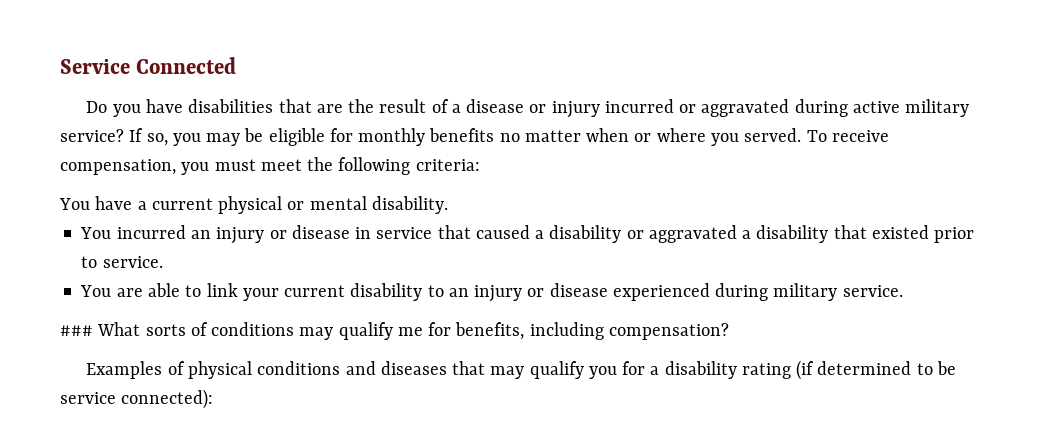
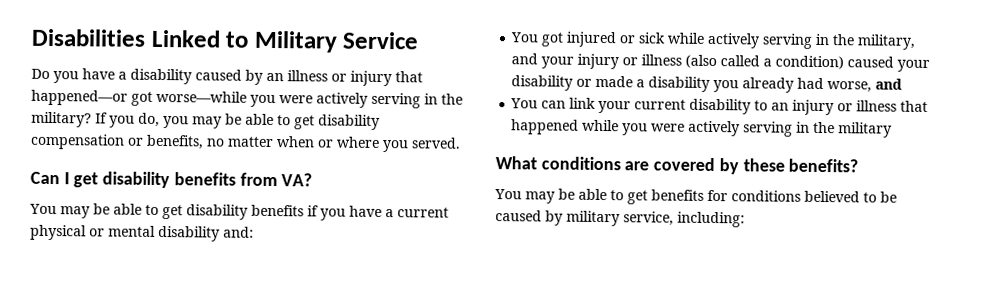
(60, 66) none -> [31,28,338,53] Disabilities Linked to Military
[136,57,237,74] Connected -> (420, 40) none
[188,99,970,118] [60,128,495,146] disabilities that are the result of a disease or injury incurred or aggravated during active military service? If so, you may be eligible for monthly benefits -> [118,68,423,87] [31,89,463,109] [31,111,380,130] [30,133,204,150] a disability caused by an illness or injury that happened—or got worse—while you were actively serving in the military? If you do, you may be able to get disability compensation or benefits,
[806,130,889,142] [60,157,480,175] [59,198,90,210] To receive compensation, you must meet the following criteria: // You -> [30,171,313,189] [29,203,346,221] // Can I get disability benefits from VA? // You may be able to get disability benefits if you
[371,196,448,214] [80,225,975,244] [81,256,163,268] [80,283,202,297] disability. // You incurred an injury or disease in service that caused a disability or aggravated a disability that existed prior to service. // You are able to -> [158,225,254,242] [510,31,917,50] [511,53,931,72] [511,75,903,93] [510,98,567,109] disability and: // You got injured or sick while actively serving in the military, and your injury or illness (also called a condition) caused your disability or made a disability you already had worse, and // You can
[549,283,903,301] [60,322,729,340] [86,360,956,380] [60,389,214,409] disease experienced during military service. // ### What sorts of conditions may qualify me for benefits, including compensation? // Examples of physical conditions and diseases that may qualify you for a disability rating (if determined to be service connected): -> [856,100,929,112] [511,119,893,138] [495,156,859,175] [494,188,897,205] [495,210,745,228] illness that happened while you were actively serving in the military // What conditions are covered by these benefits? // You may be able to get benefits for conditions believed to be caused by military service, including:

